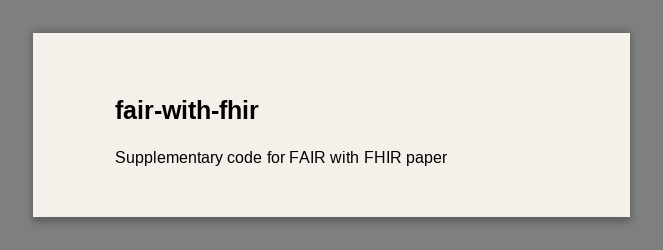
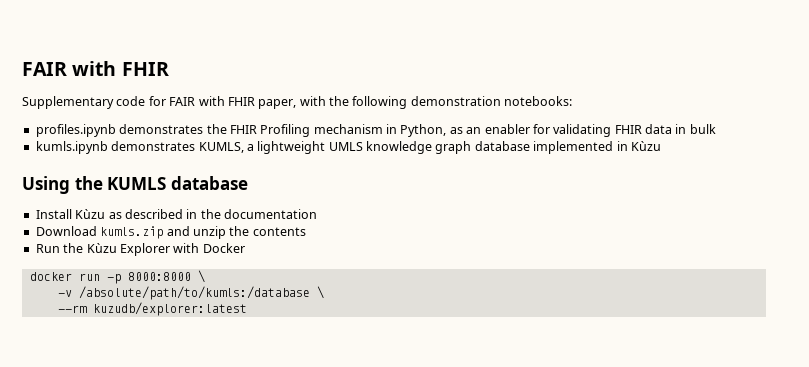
[115,100,259,119] fair-with-fhir -> [22,61,169,76] FAIR with FHIR
[405,153,448,166] paper -> [258,96,573,109] [35,124,716,137] [35,141,661,154] [22,176,248,194] [35,209,317,219] [35,226,306,239] [35,243,245,256] [29,270,205,284] [57,286,324,300] [57,302,247,316] paper, with the following demonstration notebooks: // profiles.ipynb demonstrates the FHIR Profiling mechanism in Python, as an enabler for validating FHIR data in bulk // kumls.ipynb demonstrates KUMLS, a lightweight UMLS knowledge graph database implemented in Kùzu // Using the KUMLS database // Install Kùzu as described in the documentation // Download kumls.zip and unzip the contents // Run the Kùzu Explorer with Docker // docker run -p 8000:8000 \ // -v /absolute/path/to/kumls:/database \ // --rm kuzudb/explorer:latest

